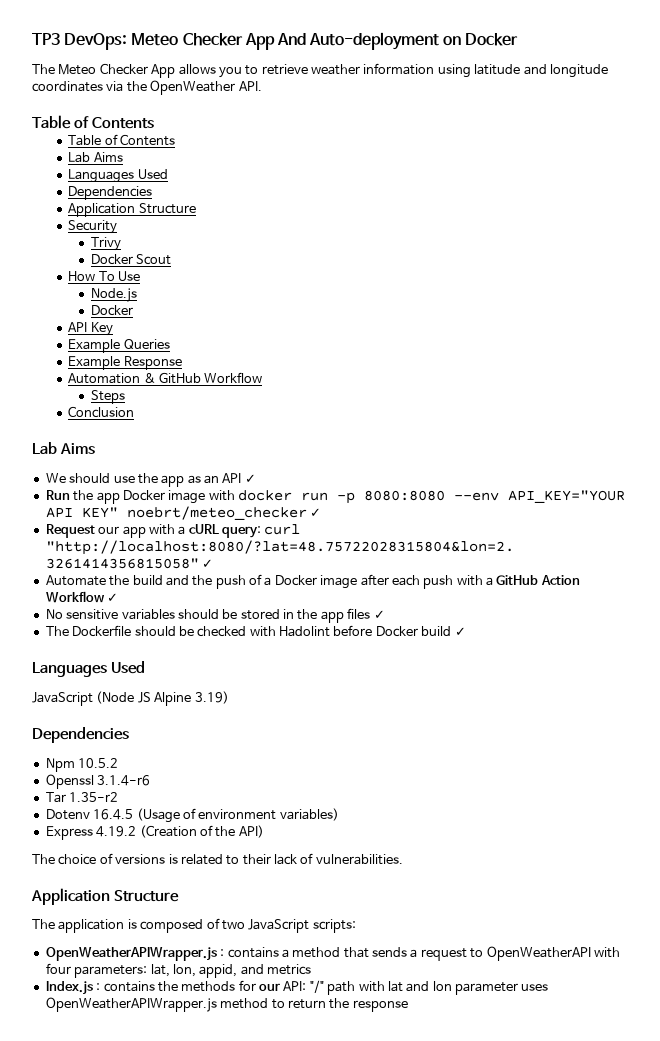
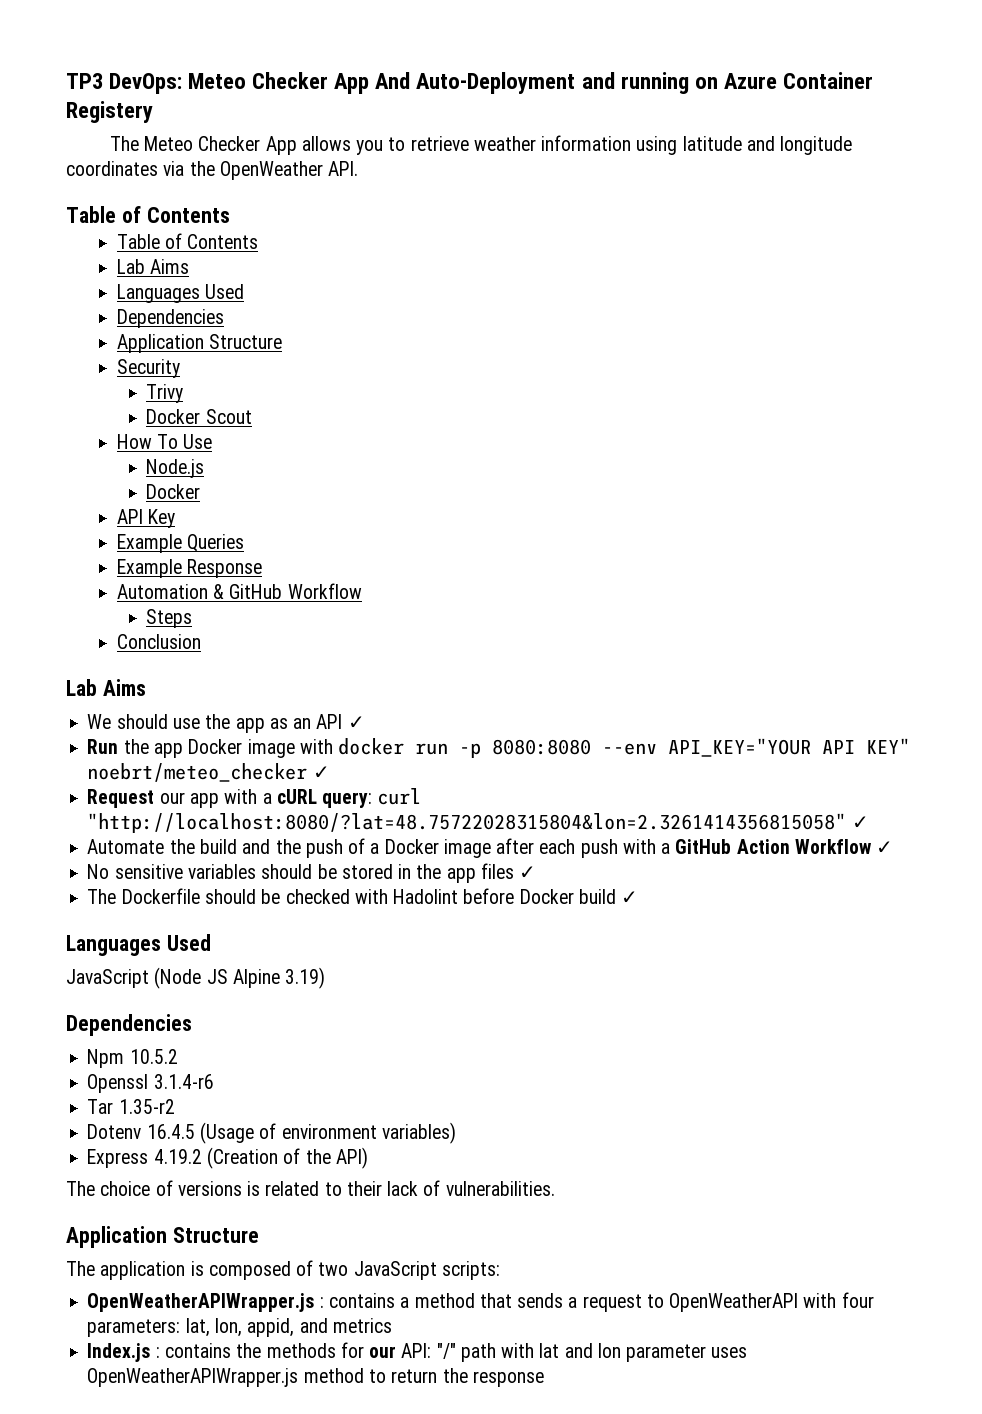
[309,32,519,50] Auto-deployment on Docker -> [416,72,873,94] [66,101,153,123] Auto-Deployment and running on Azure Container Registery

